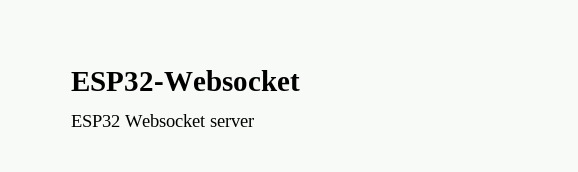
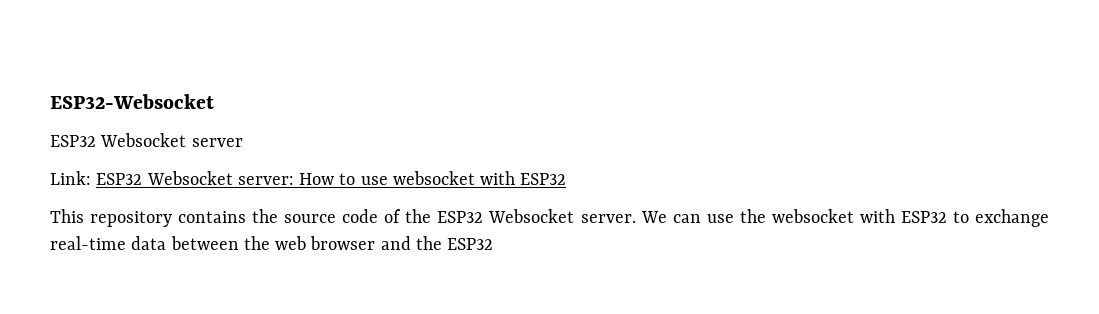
(254, 122) none -> [50,171,567,185] [50,209,1050,227] [50,236,494,250] // Link: ESP32 Websocket server: How to use websocket with ESP32 // This repository contains the source code of the ESP32 Websocket server. We can use the websocket with ESP32 to exchange real-time data between the web browser and the ESP32

